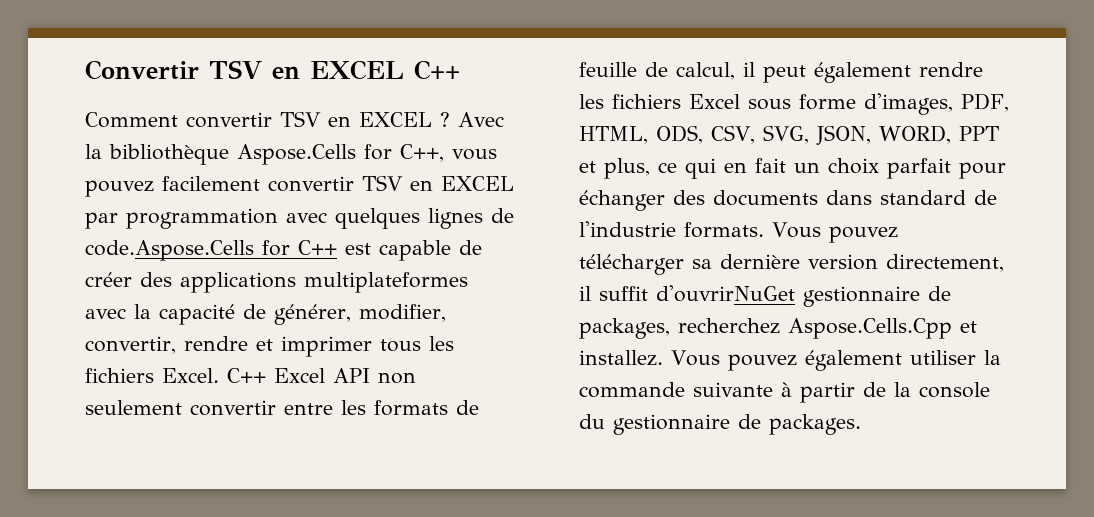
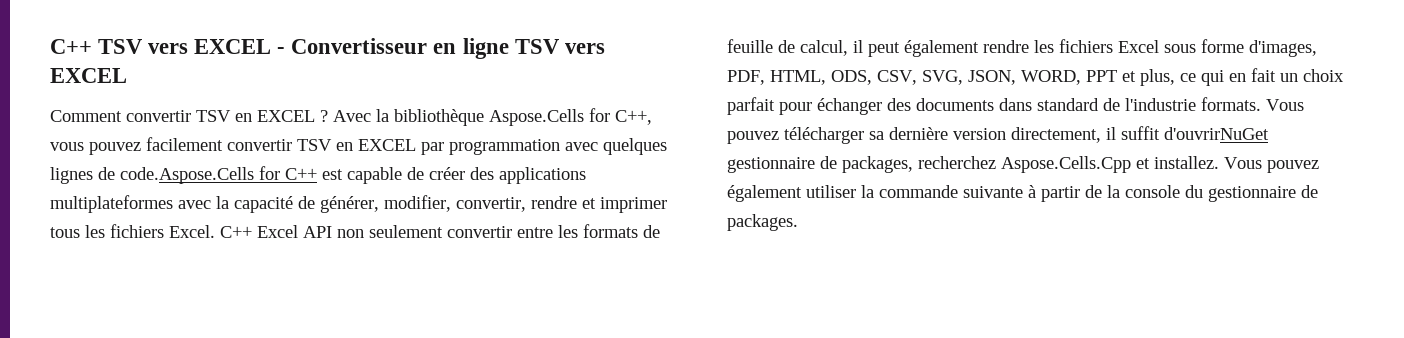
[85,60,460,80] Convertir TSV en EXCEL C++ -> [50,38,605,59] [50,68,127,83] C++ TSV vers EXCEL - Convertisseur en ligne TSV vers EXCEL

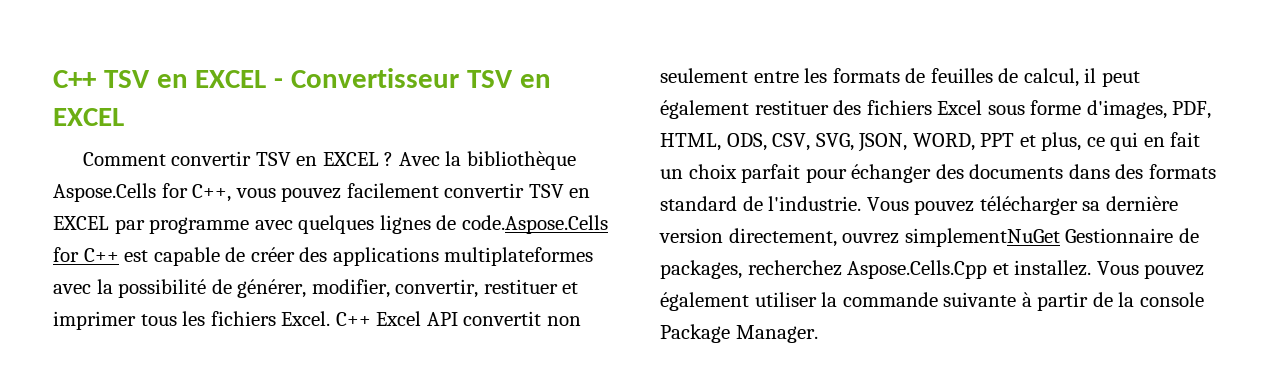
[148,43,189,54] vers -> [156,74,188,88] en
[433,38,605,59] en ligne TSV vers -> [466,70,551,88] TSV en
[449,139,560,155] programmation -> [149,217,250,234] programme
[234,196,293,213] capacité -> [118,279,207,298] possibilité
[531,196,577,209] rendre -> [483,279,558,294] restituer
(332, 232) none -> [463,311,542,326] convertit
[447,226,512,238] convertir -> (748, 75) none
[727,39,773,53] feuille -> [930,68,993,83] feuilles
[983,40,1054,53] rendre les -> [754,100,862,115] restituer des
[1037,97,1261,111] standard de l'industrie formats. -> [1115,164,1216,179] [660,196,862,211] des formats standard de l'industrie.
[1106,126,1269,140] [727,157,815,173] il suffit d'ouvrirNuGet gestionnaire -> [842,228,1174,247] ouvrez simplementNuGet Gestionnaire
[1185,185,1318,202] [727,214,798,231] du gestionnaire de packages. -> [660,324,818,343] Package Manager.

